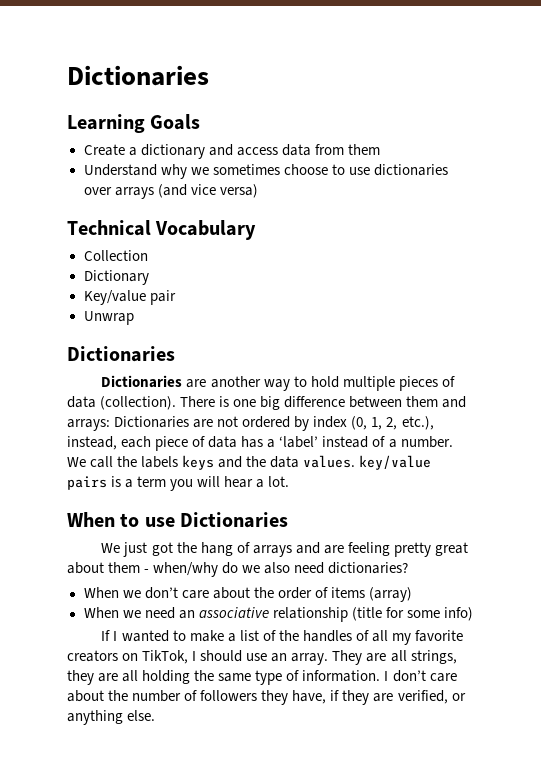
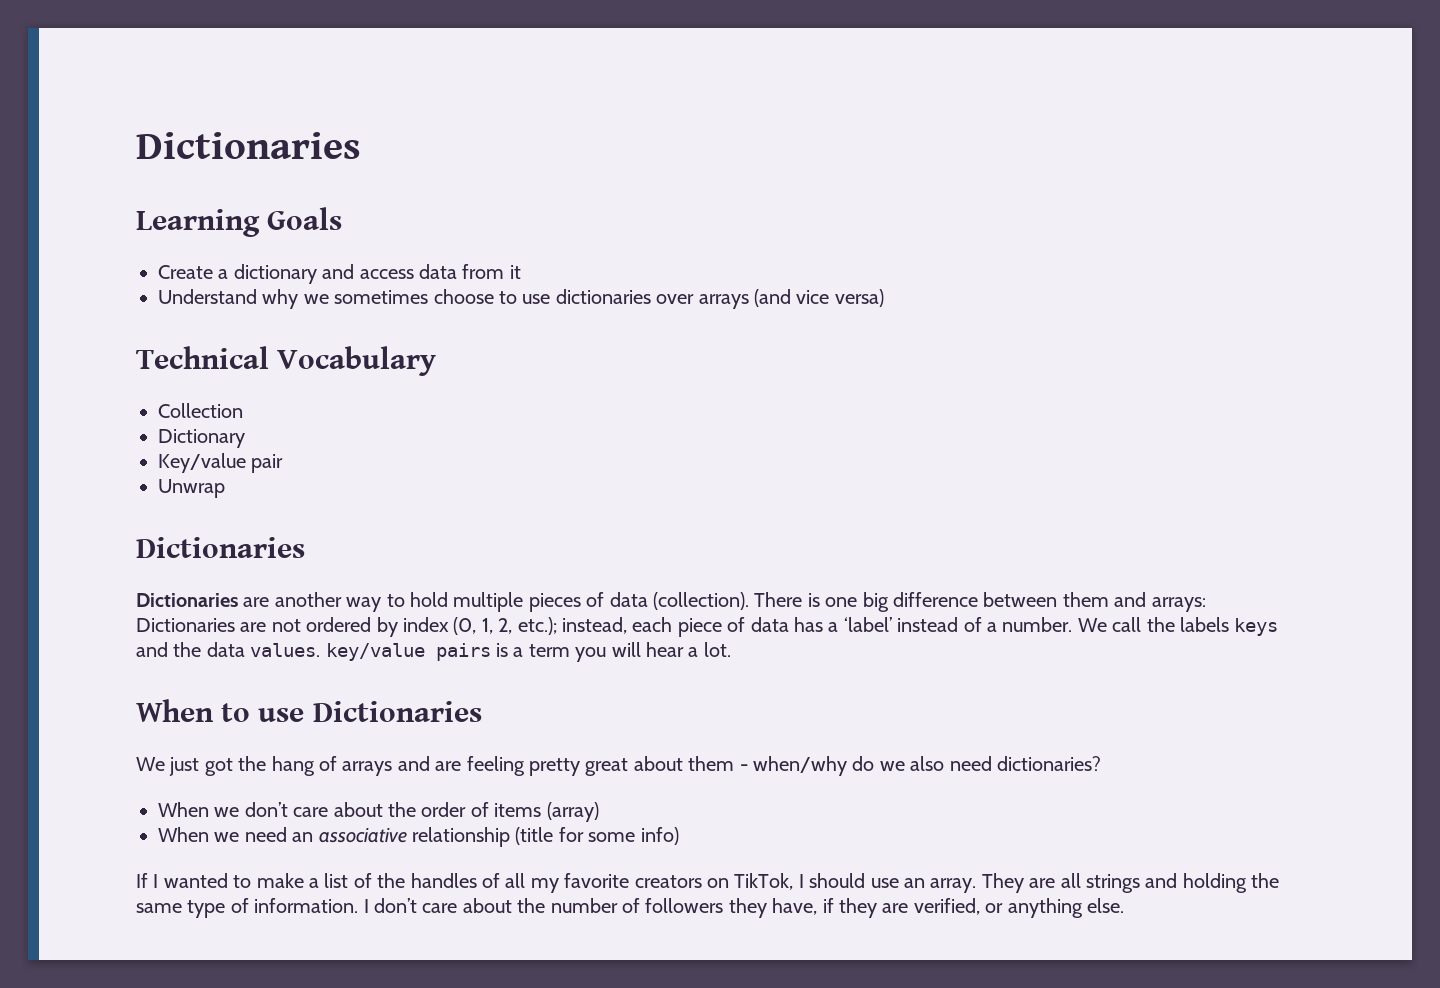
[347,144,380,155] them -> [509,265,521,279] it
[401,416,434,430] etc.), -> [517,617,557,635] etc.);
[410,650,457,664] [67,670,139,685] strings, they are all -> [1085,873,1178,893] strings and

